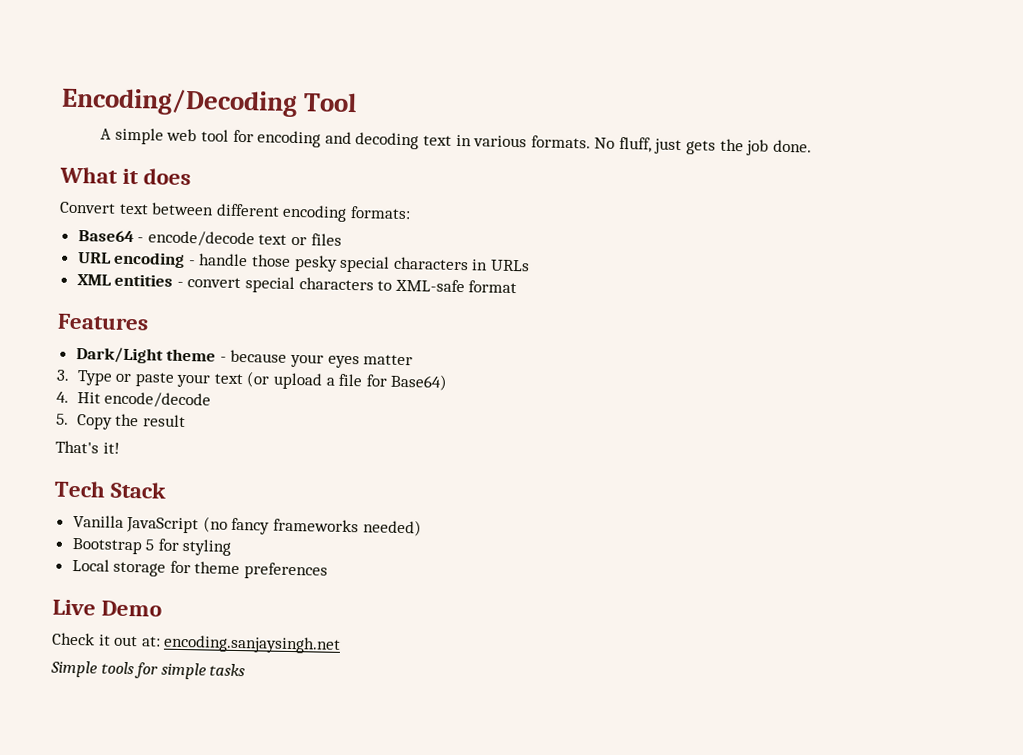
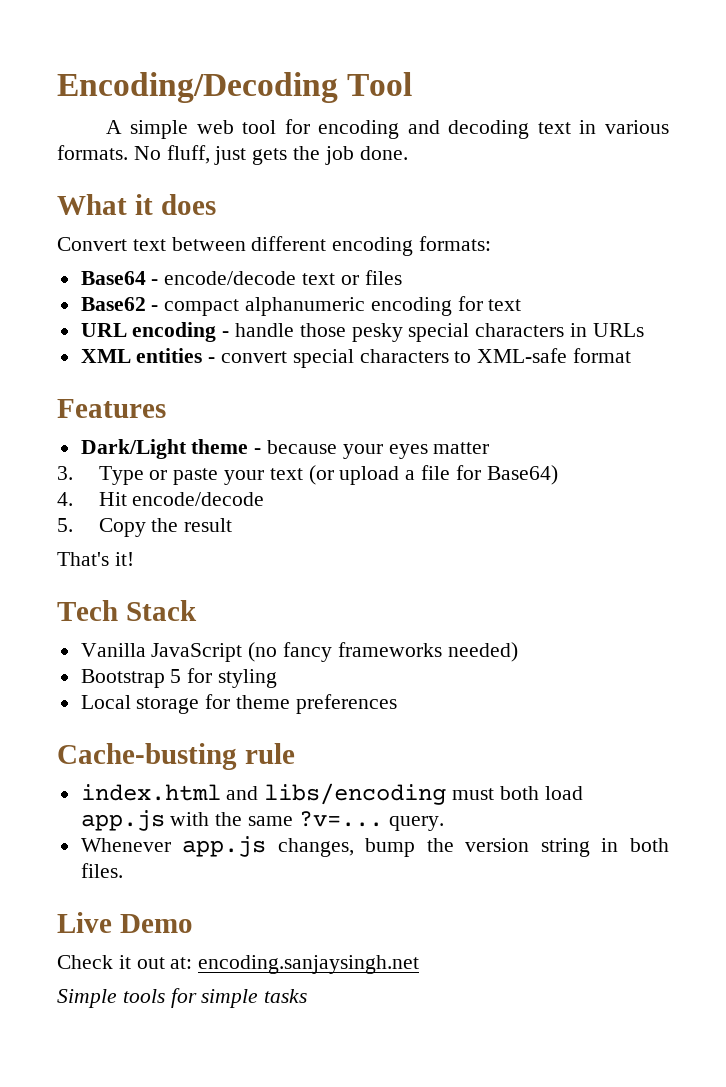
(342, 239) none -> [80,296,522,316] // Base62 - compact alphanumeric encoding for text
(329, 571) none -> [57,743,295,770] [80,783,583,805] [80,810,444,831] [80,836,669,857] [80,863,123,878] // Cache-busting rule // index.html and libs/encoding must both load app.js with the same ?v=... query. // Whenever app.js changes, bump the version string in both files.

